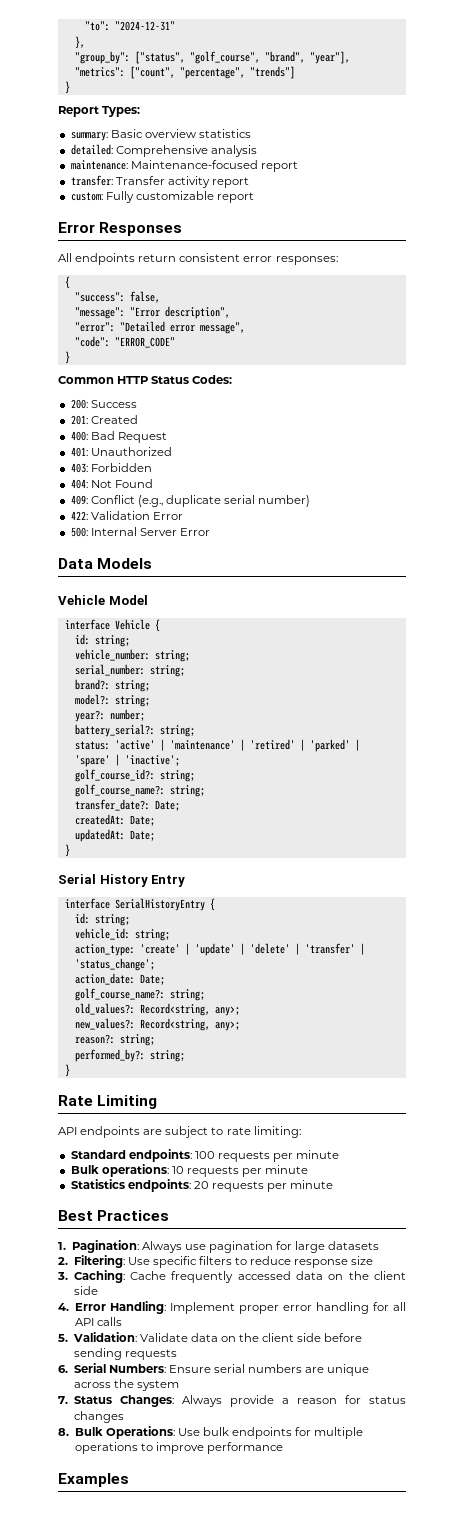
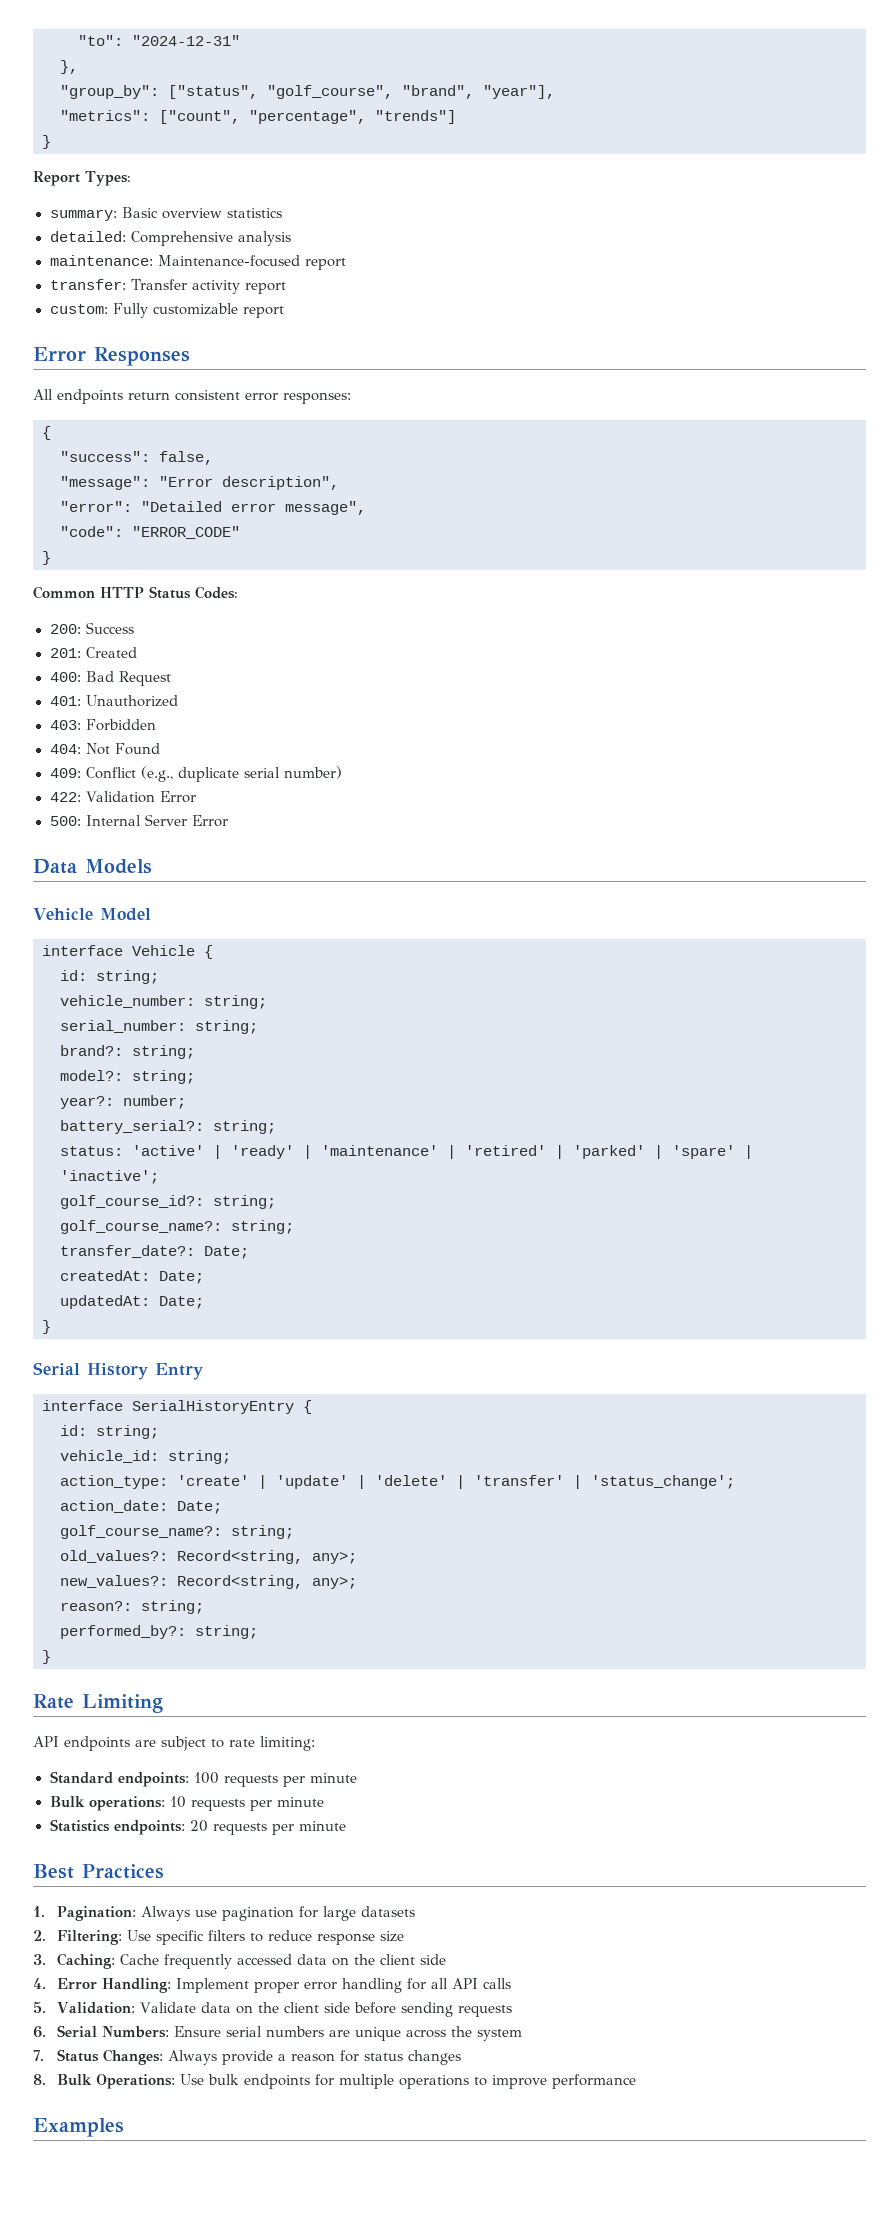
(165, 745) none -> [231,1145,312,1159] 'ready' |

